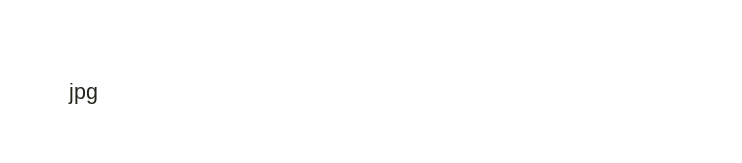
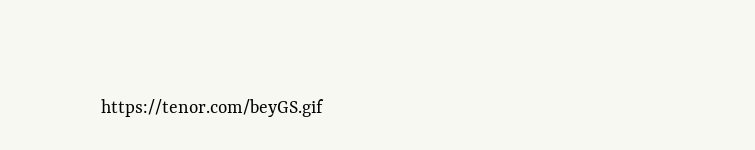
[68,83,98,104] jpg -> [101,99,324,117] https://tenor.com/beyGS.gif

